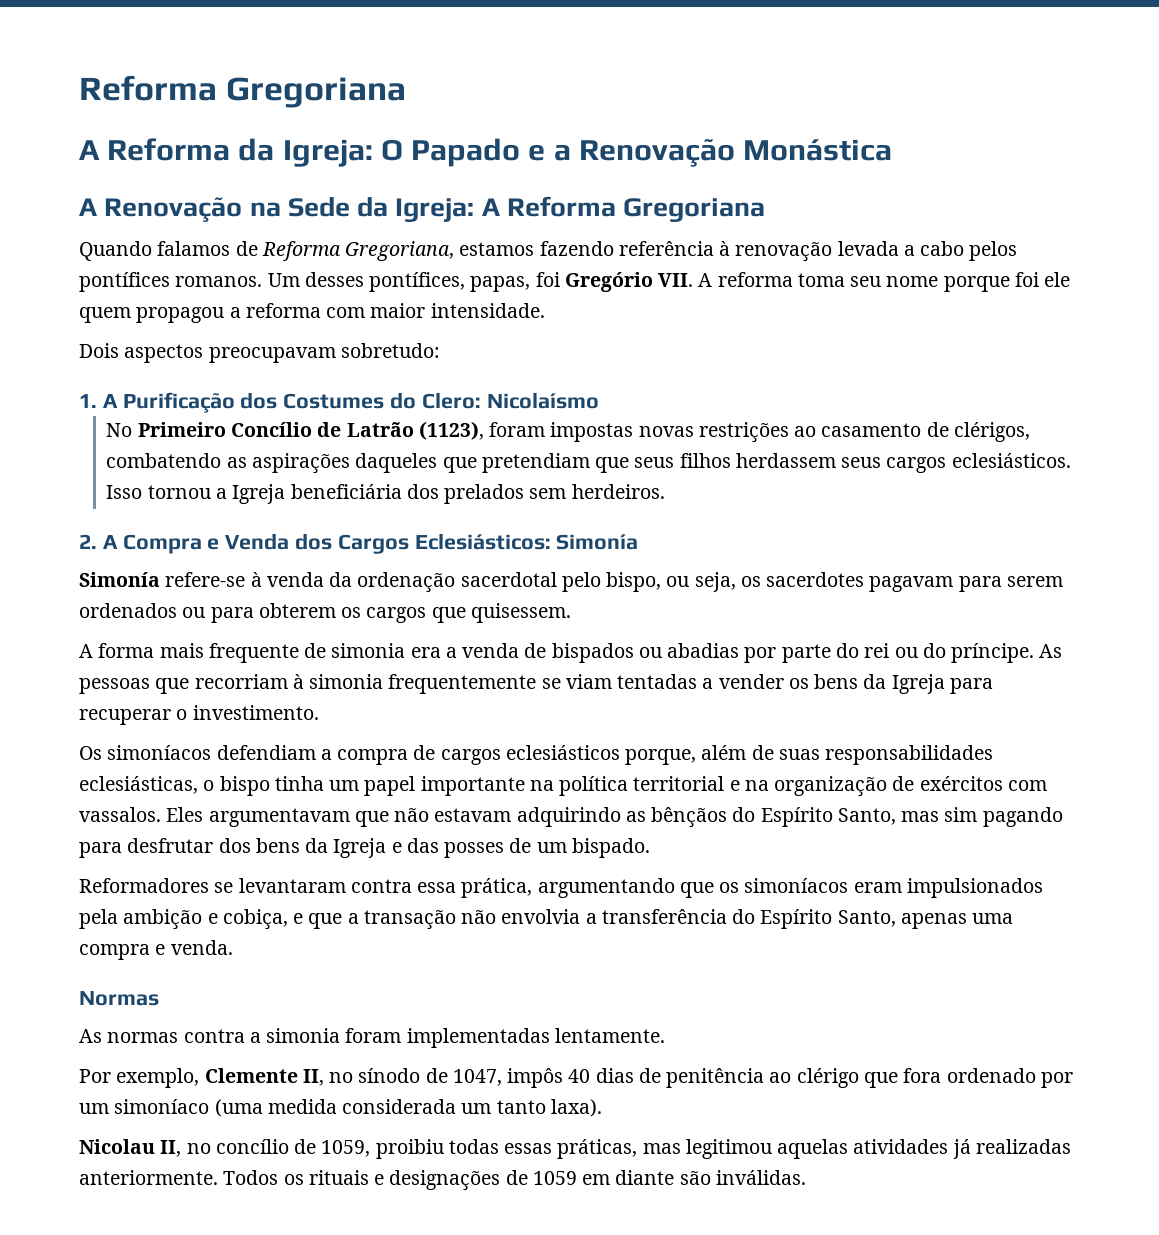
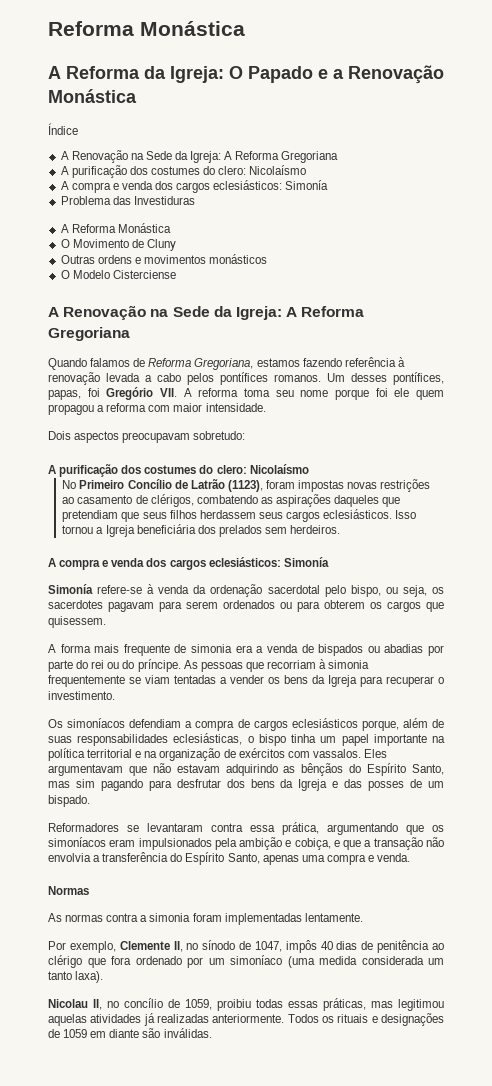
[79,75,407,108] Reforma Gregoriana -> [48,21,245,36] Reforma Monástica
(893, 150) none -> [48,123,78,135] [60,150,339,163] [60,165,307,178] [60,180,329,193] [60,196,195,205] [60,223,171,233] [60,239,176,251] [60,254,268,264] [60,270,176,279] // Índice // A Renovação na Sede da Igreja: A Reforma Gregoriana // A purificação dos costumes do clero: Nicolaísmo // A compra e venda dos cargos eclesiásticos: Simonía // Problema das Investiduras // A Reforma Monástica // O Movimento de Cluny // Outras ordens e movimentos monásticos // O Modelo Cisterciense
[79,392,481,413] 1. A Purificação dos Costumes do Clero: -> [48,464,247,477] A purificação dos costumes do clero:
[79,533,551,554] 2. A Compra e Venda dos Cargos Eclesiásticos: -> [48,557,281,570] A compra e venda dos cargos eclesiásticos:

